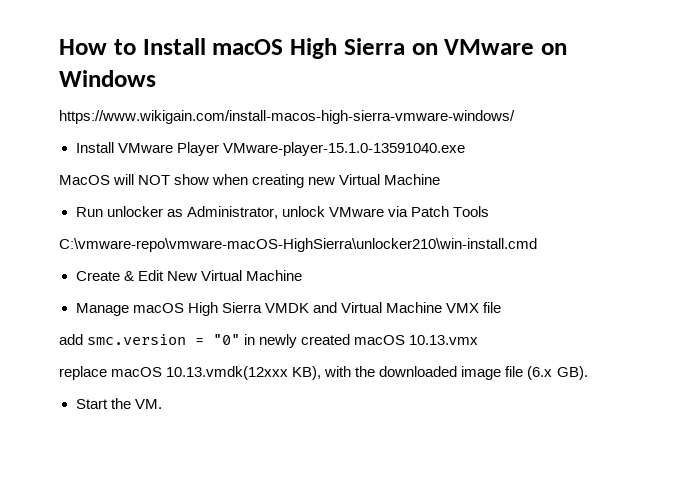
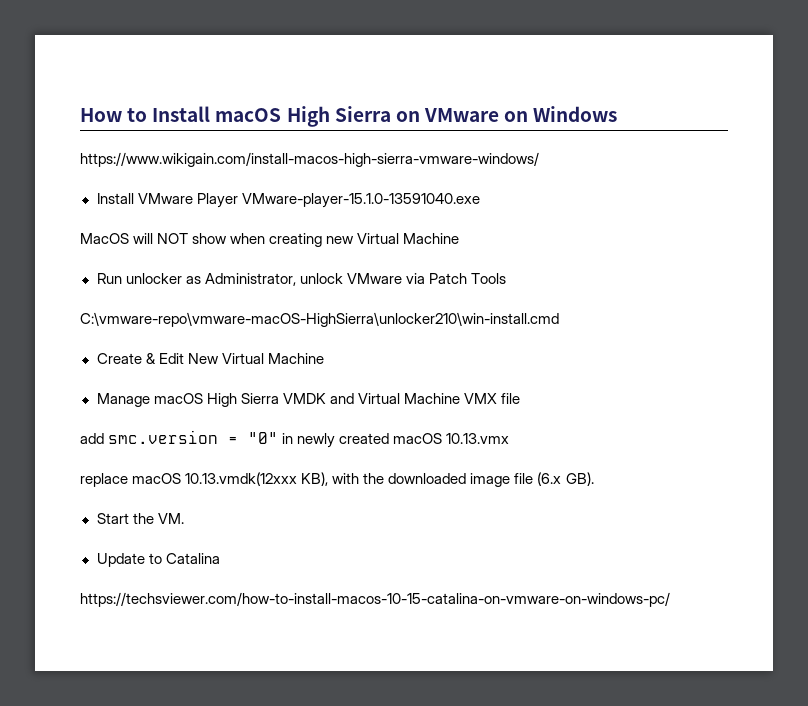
(162, 404) none -> [96,553,220,567] [80,592,670,607] // Update to Catalina // https://techsviewer.com/how-to-install-macos-10-15-catalina-on-vmware-on-windows-pc/

